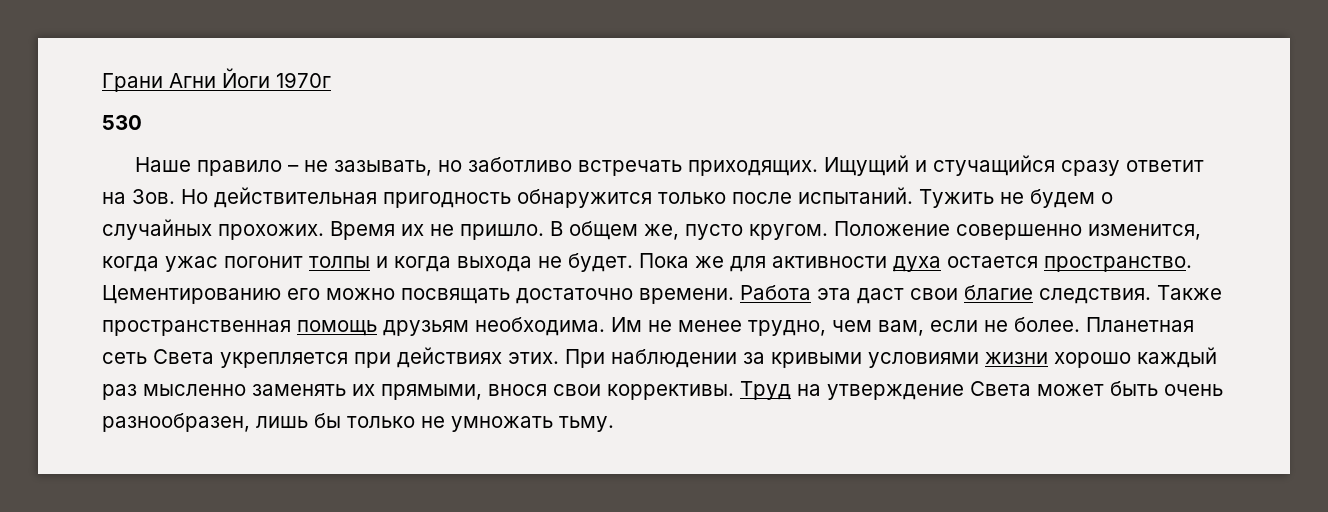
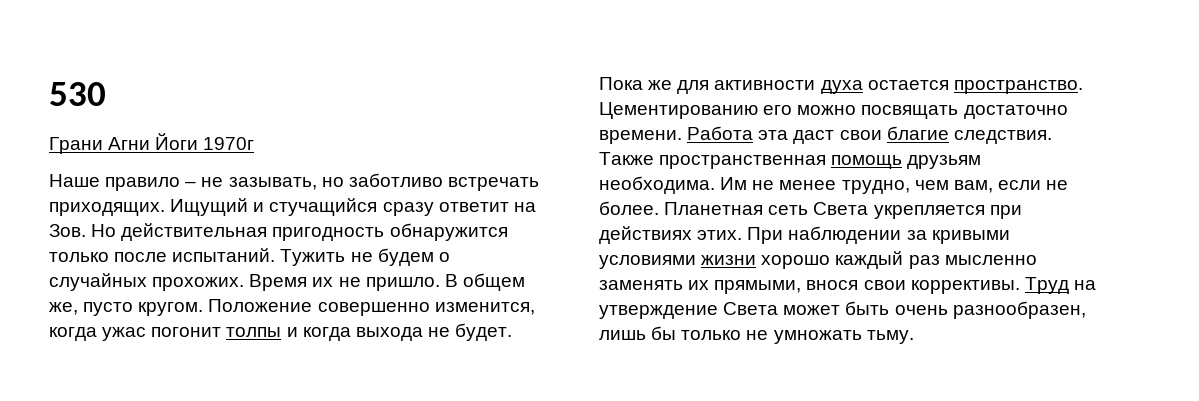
(102, 82) none -> [49,82,106,106] 530 //
[102,115,142,130] // 530 -> (255, 143) none

